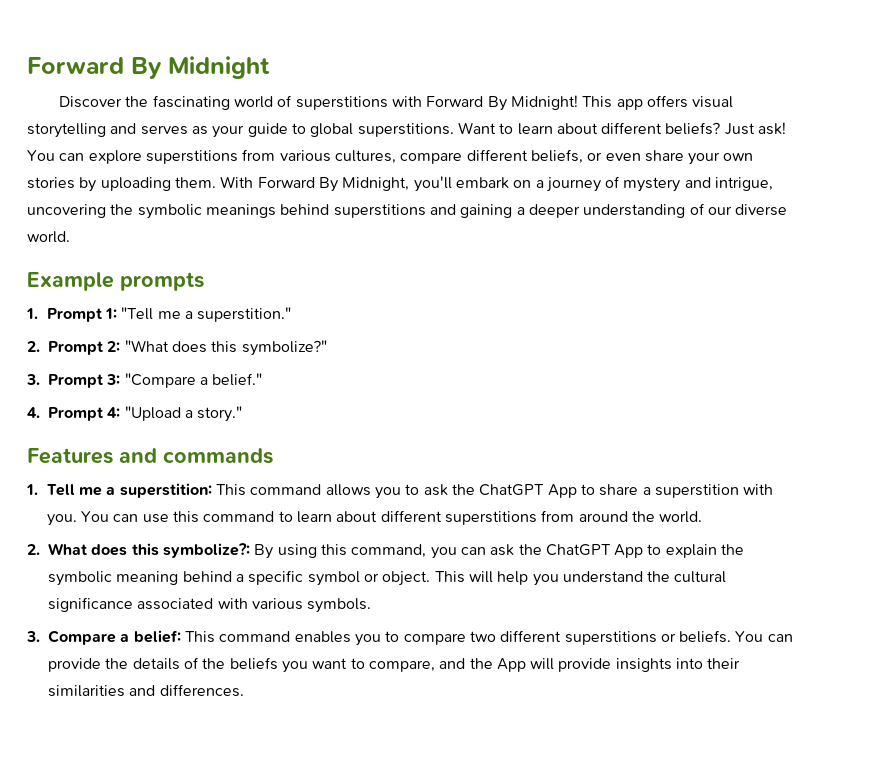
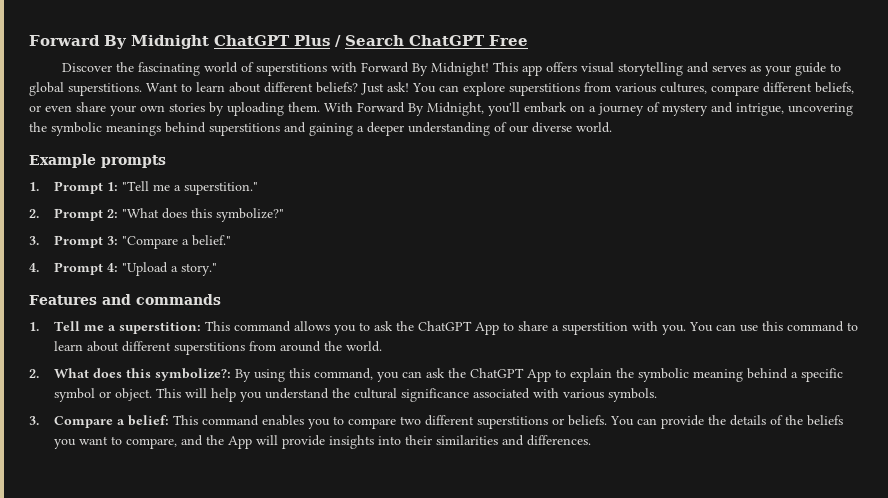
(270, 67) none -> [214,35,528,47] ChatGPT Plus / Search ChatGPT Free

